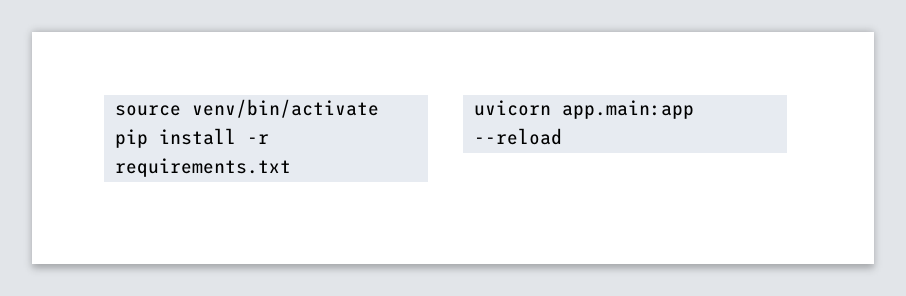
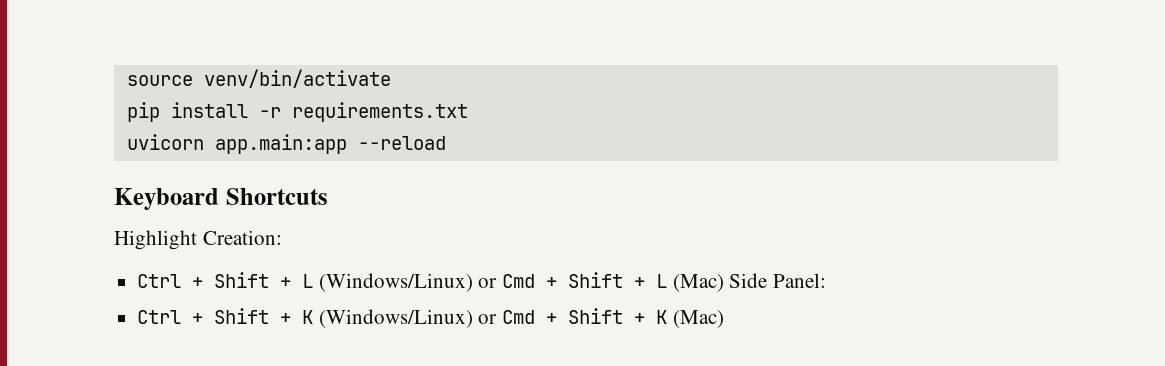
(562, 136) none -> [114,188,328,210] [114,230,282,250] [137,272,827,292] [137,308,724,328] // Keyboard Shortcuts // Highlight Creation: // Ctrl + Shift + L (Windows/Linux) or Cmd + Shift + L (Mac) Side Panel: // Ctrl + Shift + K (Windows/Linux) or Cmd + Shift + K (Mac)

